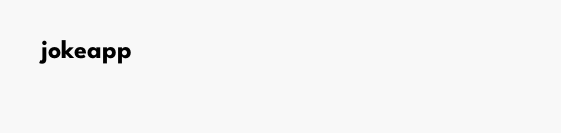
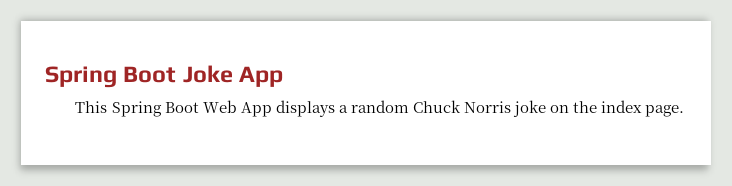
[39,40,132,64] jokeapp -> [45,65,284,88] [75,100,685,117] Spring Boot Joke App // This Spring Boot Web App displays a random Chuck Norris joke on the index page.

